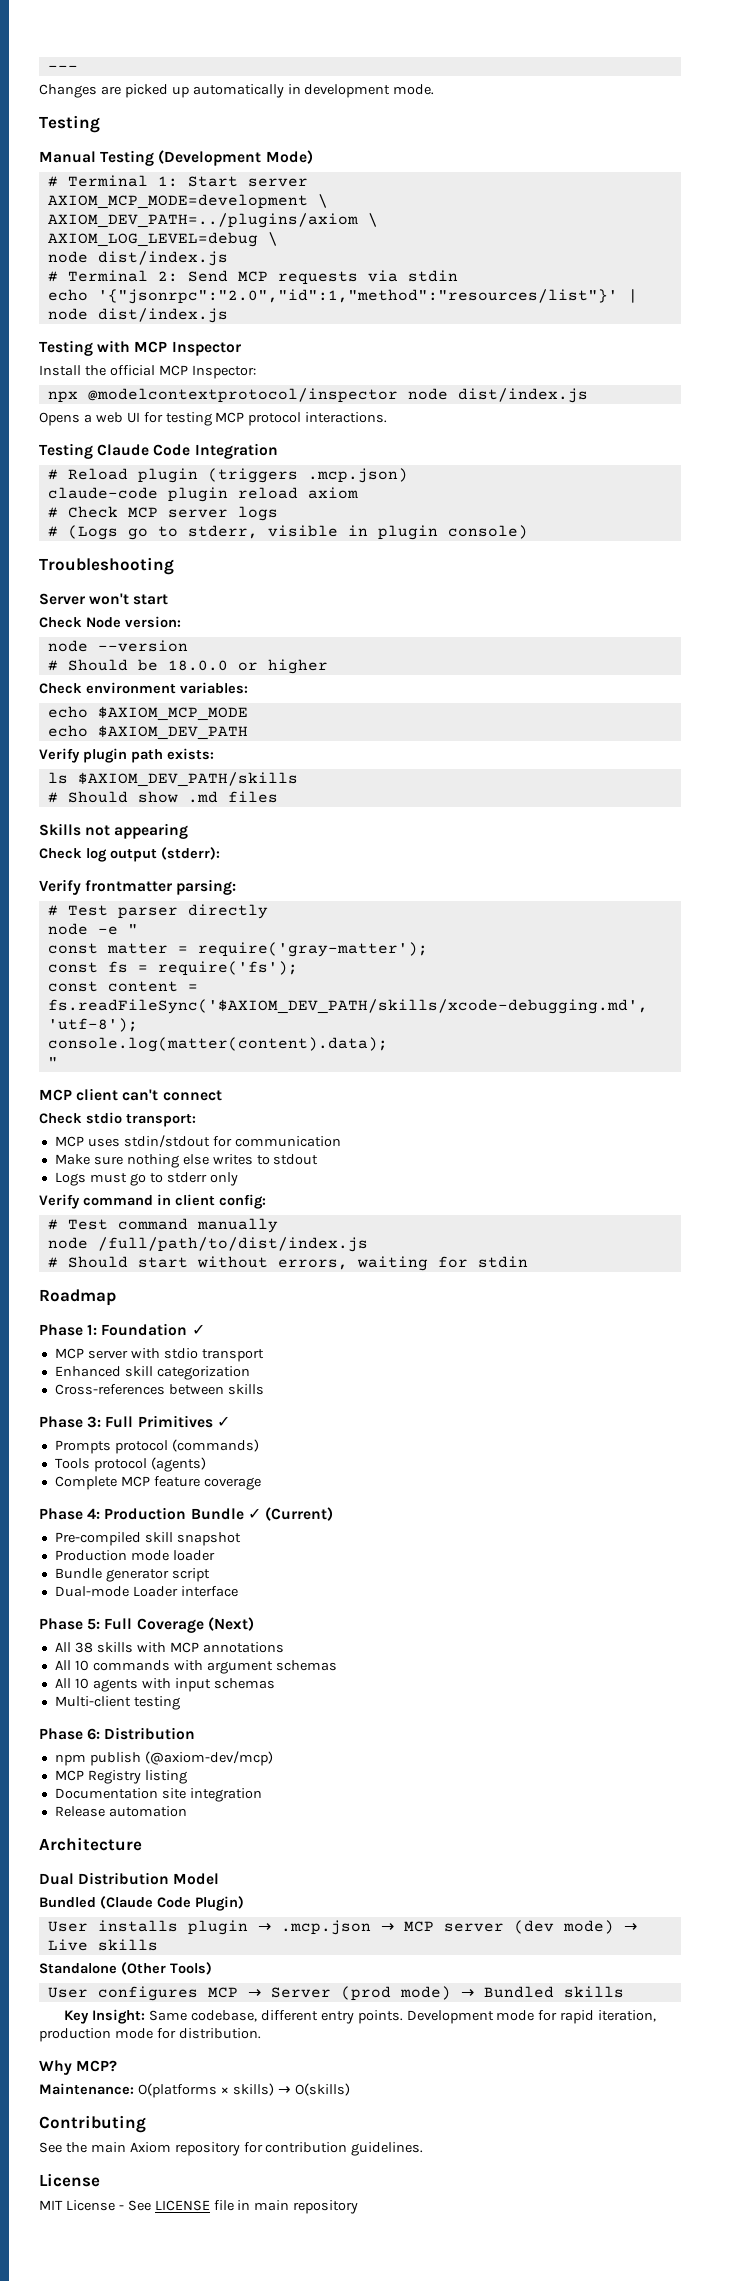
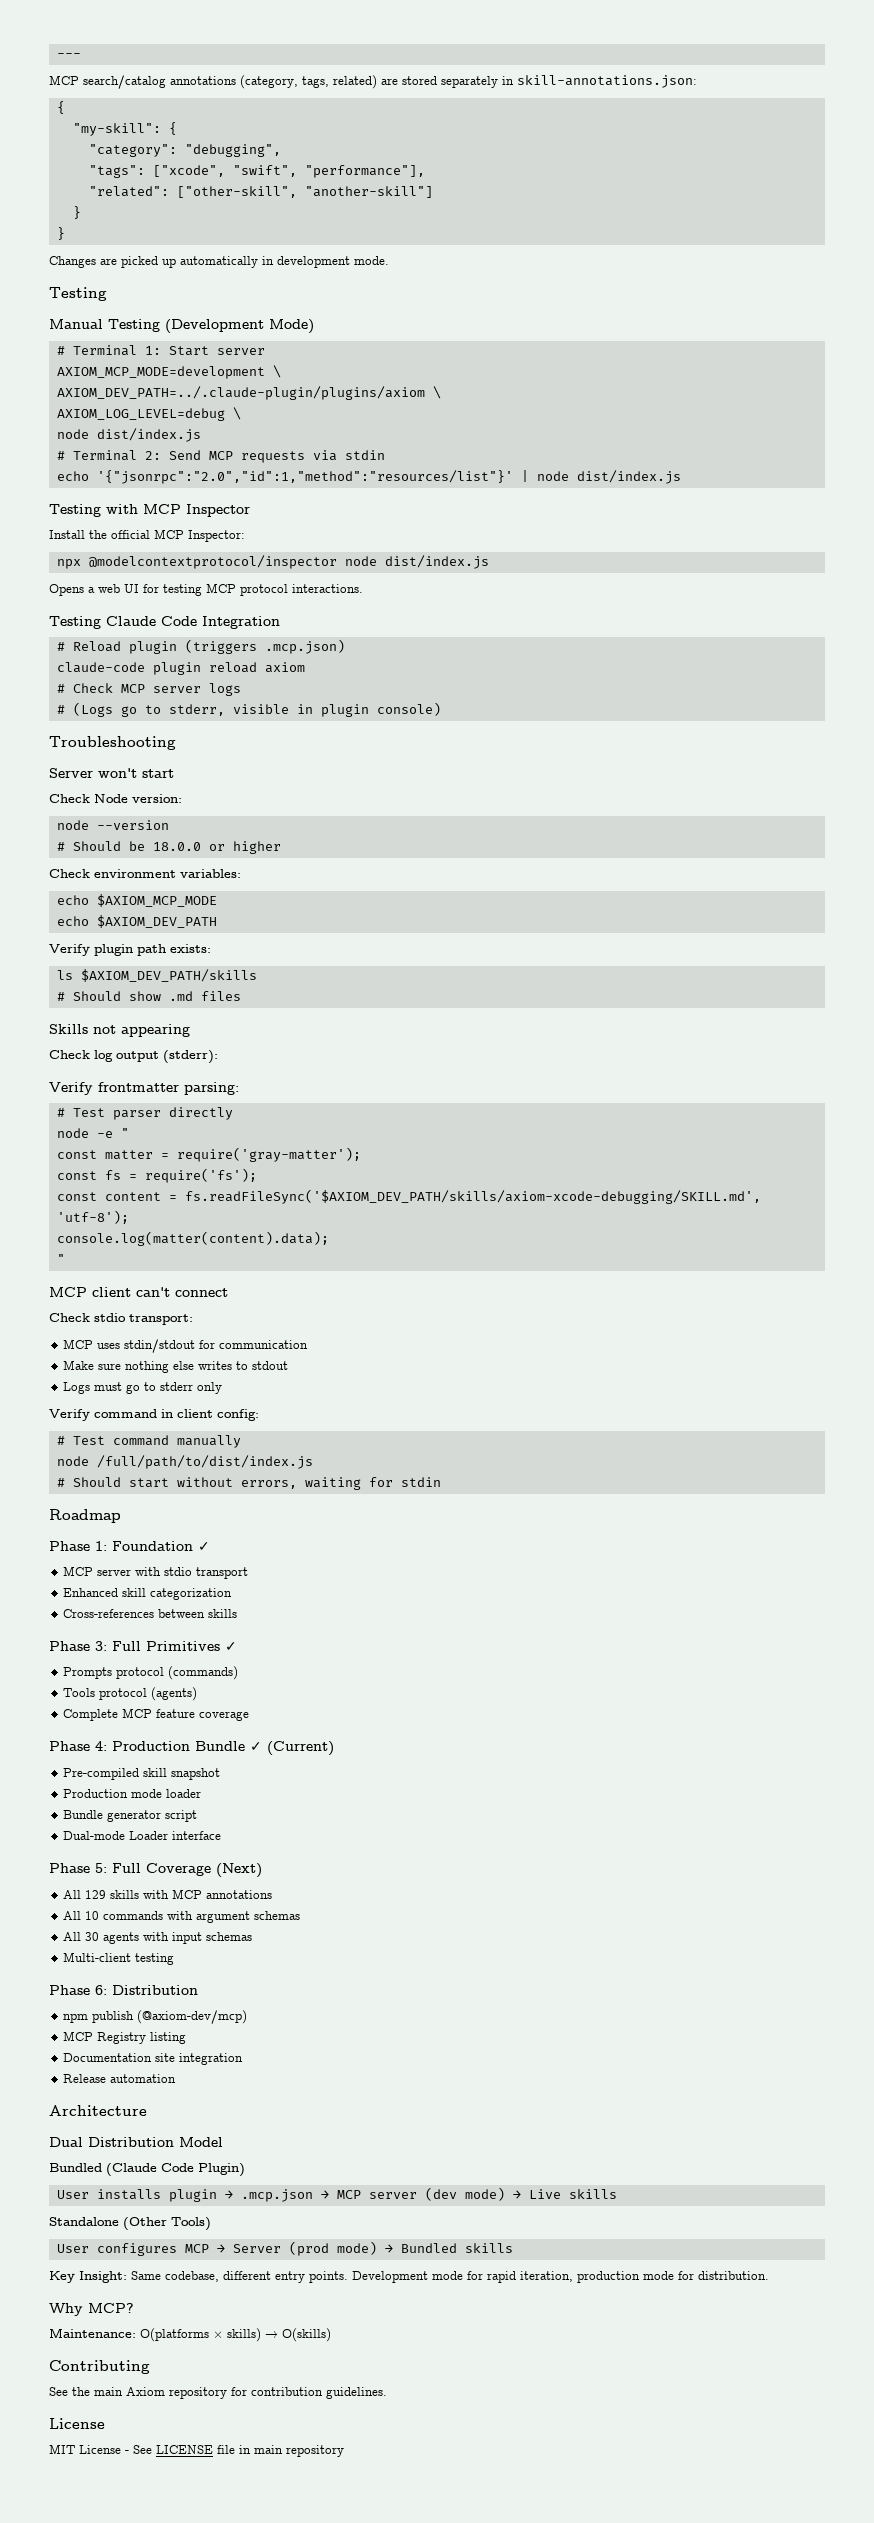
(78, 68) none -> [49,75,697,89] [56,101,65,114] [72,122,177,136] [88,144,281,157] [88,165,425,178] [88,186,433,198] [72,206,81,219] [56,227,65,240] // MCP search/catalog annotations (category, tags, related) are stored separately in skill-annotations.json: // { // "my-skill": { // "category": "debugging", // "tags": ["xcode", "swift", "performance"], // "related": ["other-skill", "another-skill"] // } // }
[47,213,358,228] AXIOM_DEV_PATH=../plugins/axiom -> [56,386,425,400] AXIOM_DEV_PATH=../.claude-plugin/plugins/axiom
[47,999,648,1014] fs.readFileSync('$AXIOM_DEV_PATH/skills/xcode-debugging.md', -> [184,1189,761,1204] fs.readFileSync('$AXIOM_DEV_PATH/skills/axiom-xcode-debugging/SKILL.md',
[74,1642,93,1653] 38 -> [85,1890,107,1899] 129
[74,1678,89,1689] 10 -> [85,1932,100,1941] 30

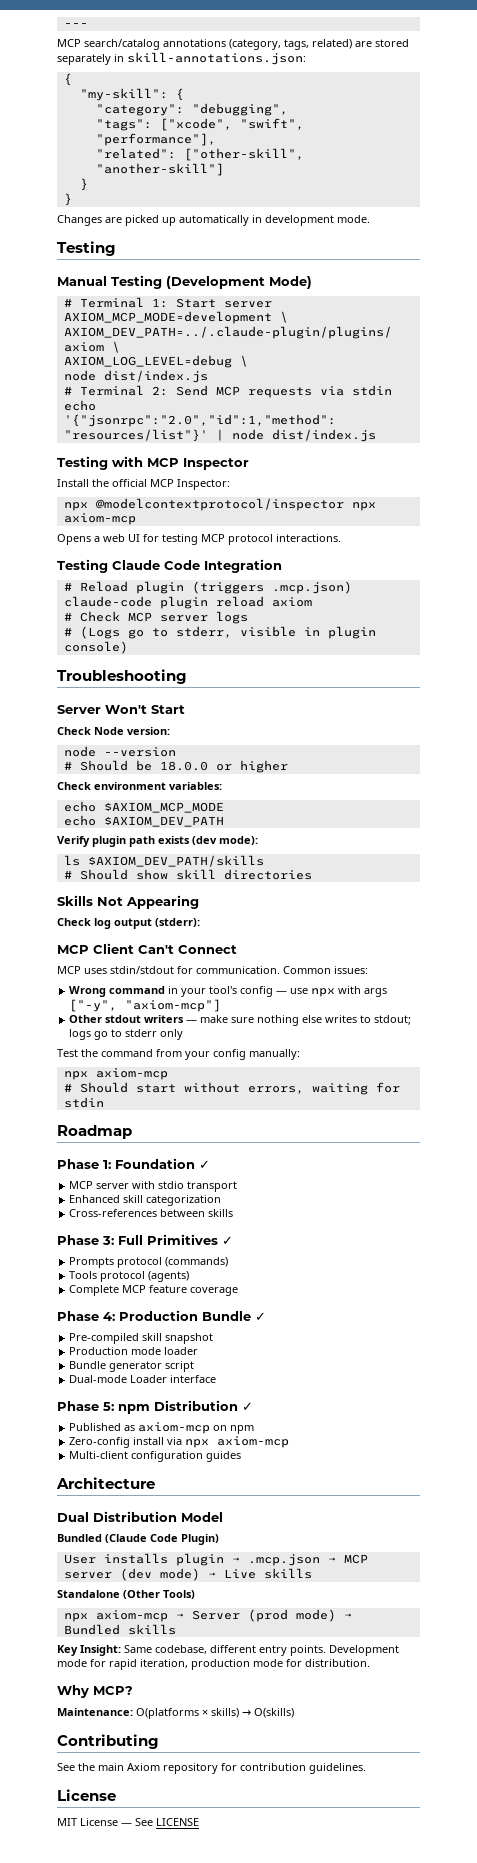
[344,555,489,569] node dist/index.js -> [351,502,376,511] [63,513,136,525] npx axiom-mcp
[98,768,174,778] won't start -> [105,705,185,714] Won't Start
[170,944,211,953] exists: -> [158,836,258,845] exists (dev mode):
[168,991,241,1001] .md files -> [175,869,312,880] skill directories
[93,1024,190,1037] not appearing -> [97,895,199,909] Not Appearing
[49,1082,239,1095] [56,1107,233,1120] [56,1128,129,1138] [56,1147,361,1162] [56,1168,257,1183] [56,1189,761,1204] [56,1210,129,1224] [56,1231,329,1246] [56,1254,65,1264] [49,1287,228,1297] [49,1313,193,1325] [63,1339,309,1353] [63,1360,95,1370] Verify frontmatter parsing: // # Test parser directly // node -e " // const matter = require('gray-matter'); // const fs = require('fs'); // const content = fs.readFileSync('$AXIOM_DEV_PATH/skills/axiom-xcode-debugging/SKILL.md', 'utf-8'); // console.log(matter(content).data); // " // MCP client can't connect // Check stdio transport: // MCP uses stdin/stdout for communication // Make -> [57,943,237,954] [57,966,368,974] [69,986,388,997] [69,999,222,1012] [69,1015,229,1023] MCP Client Can't Connect // MCP uses stdin/stdout for communication. Common issues: // Wrong command in your tool's config — use npx with args ["-y", "axiom-mcp"] // Other stdout writers — make
[252,1361,289,1370] [63,1382,123,1394] stdout // Logs must -> [374,1015,412,1025] [69,1029,92,1040] stdout; logs
[49,1409,259,1421] [56,1435,241,1448] [56,1455,313,1469] Verify command in client config: // # Test command manually // node /full/path/to/dist/index.js -> [57,1049,300,1060] [63,1068,168,1080] Test the command from your config manually: // npx axiom-mcp
[267,1741,334,1756] (Current) -> (266, 1316) none
[112,1863,262,1878] [63,1889,273,1899] [63,1911,301,1923] [63,1932,253,1944] [63,1952,175,1965] [49,1985,198,1995] [63,2010,248,2024] [63,2031,187,2044] [63,2053,244,2065] [63,2074,177,2083] Full Coverage (Next) // All 129 skills with MCP annotations // All 10 commands with argument schemas // All 30 agents with input schemas // Multi-client testing // Phase 6: Distribution // npm publish (@axiom-dev/mcp) // MCP Registry listing // Documentation site integration // Release automation -> [118,1400,253,1414] [69,1422,255,1434] [69,1436,290,1448] [69,1451,242,1462] npm Distribution ✓ // Published as axiom-mcp on npm // Zero-config install via npx axiom-mcp // Multi-client configuration guides
[56,2243,209,2256] User configures MCP -> [63,1610,168,1622] npx axiom-mcp
[125,2450,129,2454] - -> [121,1823,132,1826] —
[217,2445,344,2457] file in main repository -> (199, 1822) none

